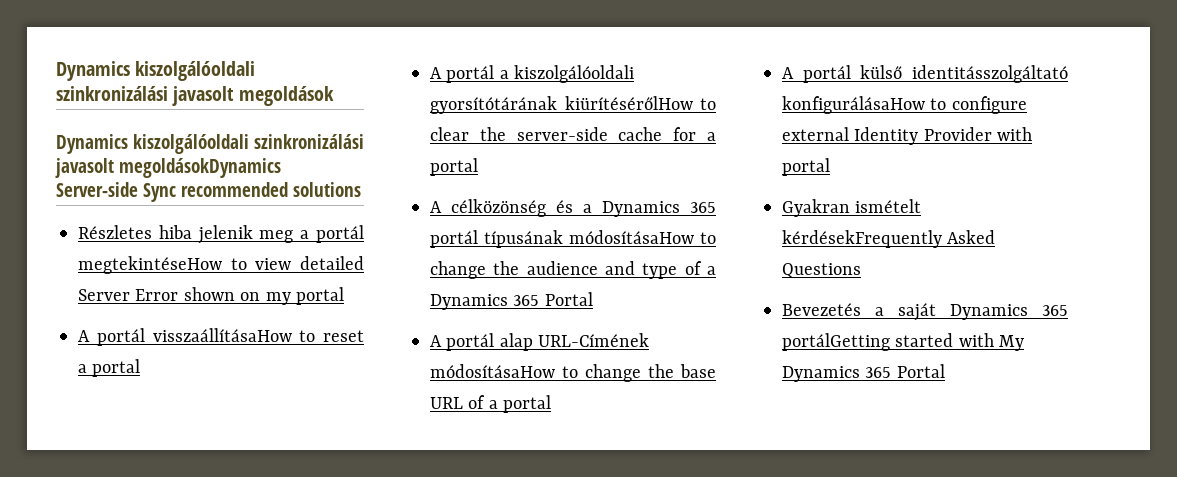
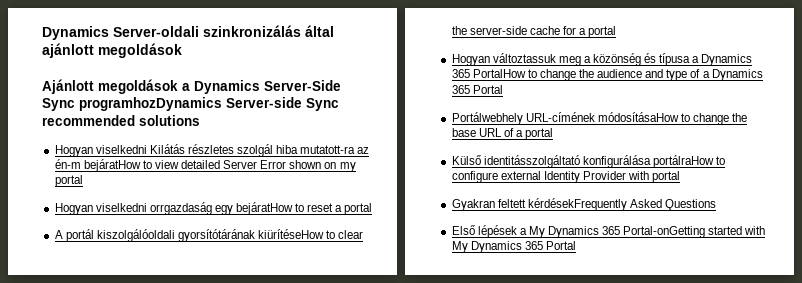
[56,61,256,81] [56,86,334,106] [56,134,364,154] [55,158,281,178] [56,182,361,202] [78,225,365,244] [78,256,222,274] Dynamics kiszolgálóoldali szinkronizálási javasolt megoldások // Dynamics kiszolgálóoldali szinkronizálási javasolt megoldásokDynamics Server-side Sync recommended solutions // Részletes hiba jelenik meg a portál megtekintéseHow -> [42,25,334,40] [42,43,182,58] [42,79,341,94] [42,97,339,111] [42,115,200,126] [54,144,370,157] [54,159,141,172] Dynamics Server-oldali szinkronizálás által ajánlott megoldások // Ajánlott megoldások a Dynamics Server-Side Sync programhozDynamics Server-side Sync recommended solutions // Hogyan viselkedni Kilátás részletes szolgál hiba mutatott-ra az én-m bejáratHow
[78,328,292,346] A portál visszaállításaHow -> [54,202,294,215] Hogyan viselkedni orrgazdaság egy bejáratHow
[499,70,509,79] a -> (94, 235) none
[564,96,693,110] kiürítésérőlHow -> [258,229,325,239] kiürítéseHow
[430,199,716,217] [430,230,694,248] A célközönség és a Dynamics 365 portál típusának módosításaHow -> [451,53,753,66] [451,69,526,78] Hogyan változtassuk meg a közönség és típusa a Dynamics 365 PortalHow
[430,333,650,351] A portál alap URL-Címének -> [451,112,595,125] Portálwebhely URL-címének
[782,65,1068,83] [782,96,925,114] A portál külső identitásszolgáltató konfigurálásaHow -> [451,155,714,168] Külső identitásszolgáltató konfigurálása portálraHow
[855,199,922,213] ismételt -> [497,199,526,208] feltett
[782,303,1068,321] [782,333,890,351] Bevezetés a saját Dynamics 365 portálGetting -> [451,225,706,238] Első lépések a My Dynamics 365 Portal-onGetting

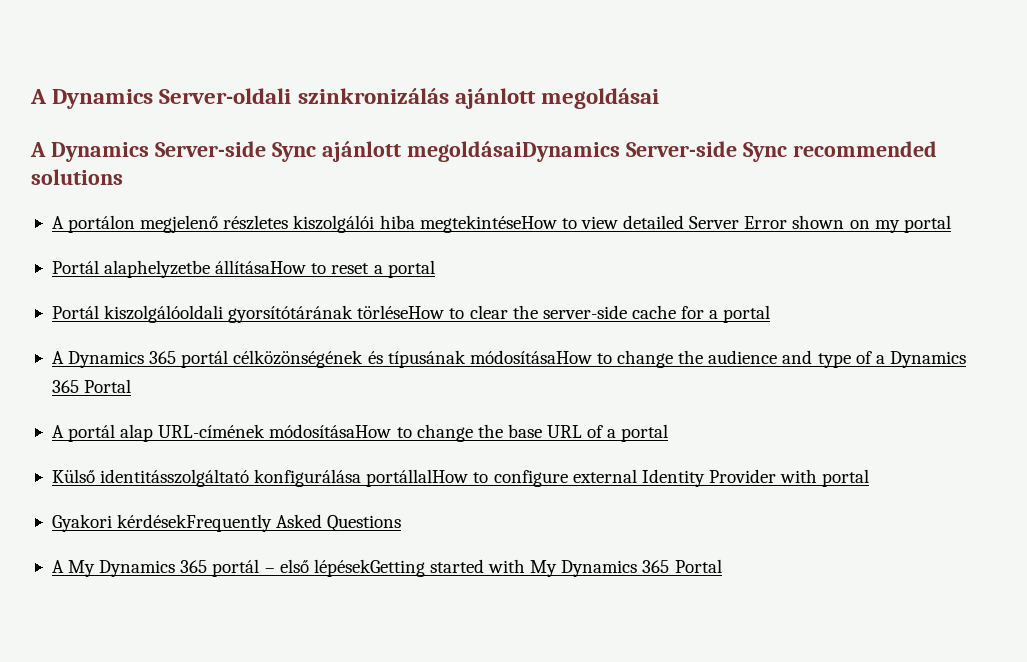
(42, 33) none -> [30,89,47,104] A
[305,25,334,37] [42,43,182,58] [42,79,341,94] [42,97,339,111] [42,115,200,126] [54,144,370,157] [54,159,141,172] által ajánlott megoldások // Ajánlott megoldások a Dynamics Server-Side Sync programhozDynamics Server-side Sync recommended solutions // Hogyan viselkedni Kilátás részletes szolgál hiba mutatott-ra az én-m bejáratHow -> [454,88,660,109] [30,141,937,162] [31,169,123,185] [51,215,557,233] ajánlott megoldásai // A Dynamics Server-side Sync ajánlott megoldásaiDynamics Server-side Sync recommended solutions // A portálon megjelenő részletes kiszolgálói hiba megtekintéseHow
[54,202,294,215] Hogyan viselkedni orrgazdaság egy bejáratHow -> [51,260,307,278] Portál alaphelyzetbe állításaHow
[54,229,94,242] A portál -> [51,305,99,319] Portál
[258,229,325,239] kiürítéseHow -> [357,305,445,319] törléseHow
[451,53,753,66] [451,69,526,78] Hogyan változtassuk meg a közönség és típusa a Dynamics 365 PortalHow -> [51,350,592,368] A Dynamics 365 portál célközönségének és típusának módosításaHow
[451,112,523,125] Portálwebhely -> [51,424,154,442] A portál alap
[652,155,714,168] portálraHow -> [366,469,469,487] portállalHow
[451,199,526,211] Gyakran feltett -> [51,514,112,532] Gyakori
[451,225,706,238] Első lépések a My Dynamics 365 Portal-onGetting -> [51,559,425,577] A My Dynamics 365 portál – első lépésekGetting

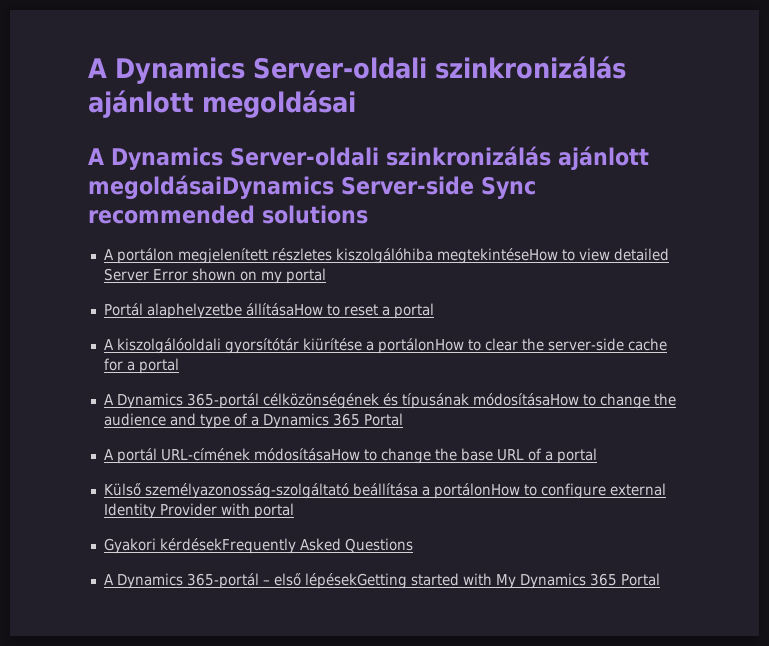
[154,141,316,162] Server-side Sync -> [230,146,551,166] Server-oldali szinkronizálás
[140,215,415,233] megjelenő részletes kiszolgálói hiba -> [177,248,433,264] megjelenített részletes kiszolgálóhiba
[51,305,445,323] Portál kiszolgálóoldali gyorsítótárának törléseHow -> [103,338,464,354] A kiszolgálóoldali gyorsítótár kiürítése a portálonHow
[149,350,229,368] 365 portál -> [186,393,259,409] 365-portál
[120,424,154,442] alap -> (157, 456) none
[100,469,469,487] identitásszolgáltató konfigurálása portállalHow -> [144,483,520,499] személyazonosság-szolgáltató beállítása a portálonHow
[68,559,260,577] My Dynamics 365 portál -> [116,573,259,589] Dynamics 365-portál

